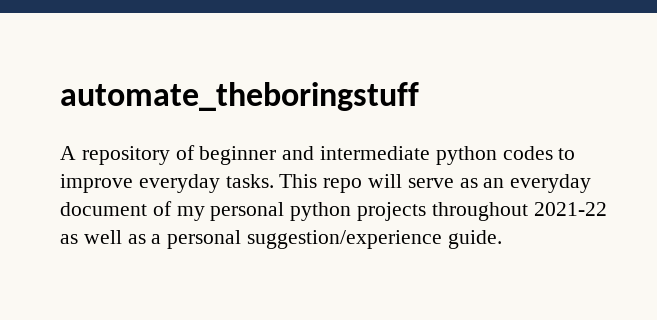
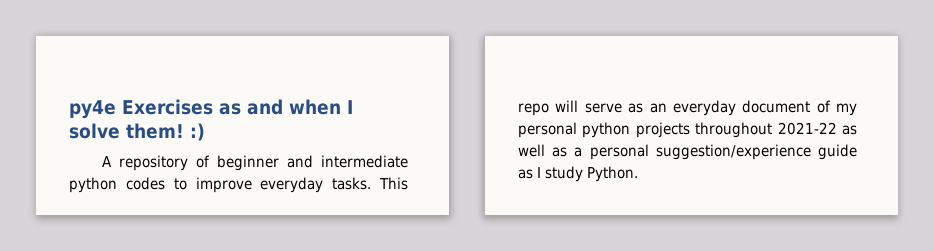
[60,82,419,111] automate_theboringstuff -> [69,99,353,119] [69,123,205,141] py4e Exercises as and when I solve them! :)
[447,230,502,249] guide. -> [818,144,857,160] [518,166,638,182] guide as I study Python.

